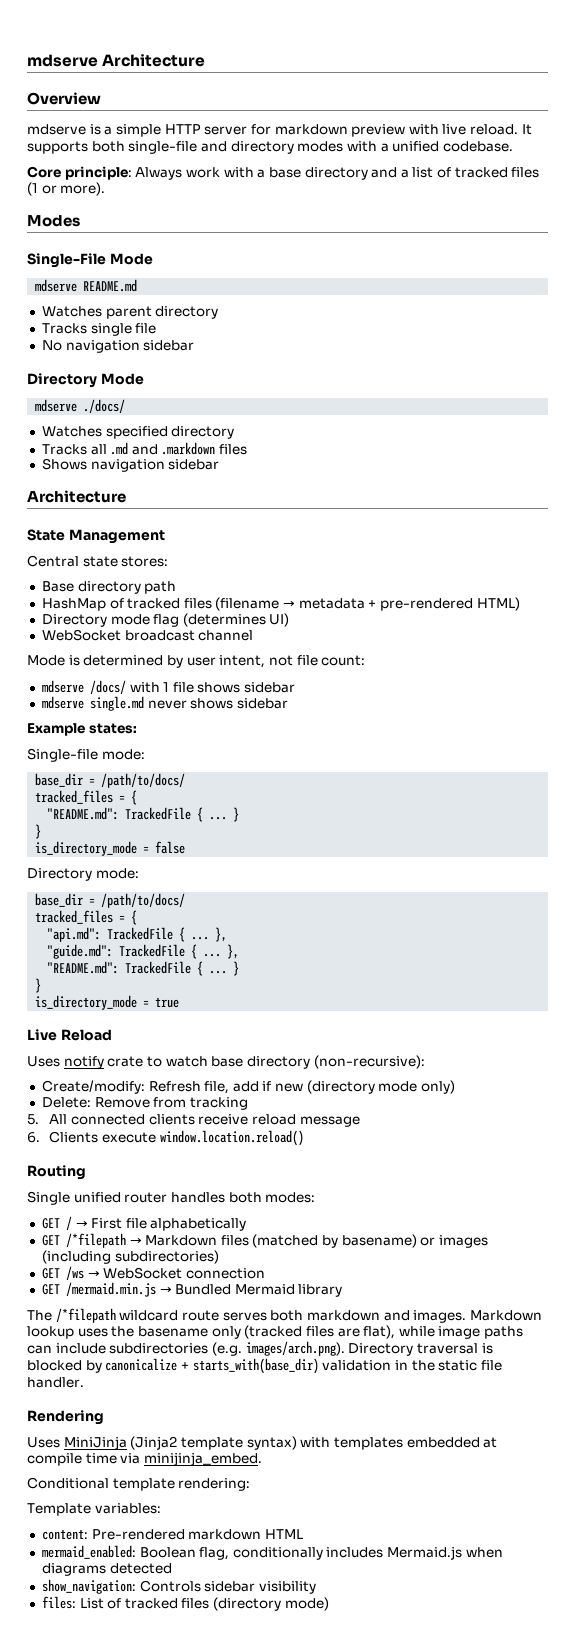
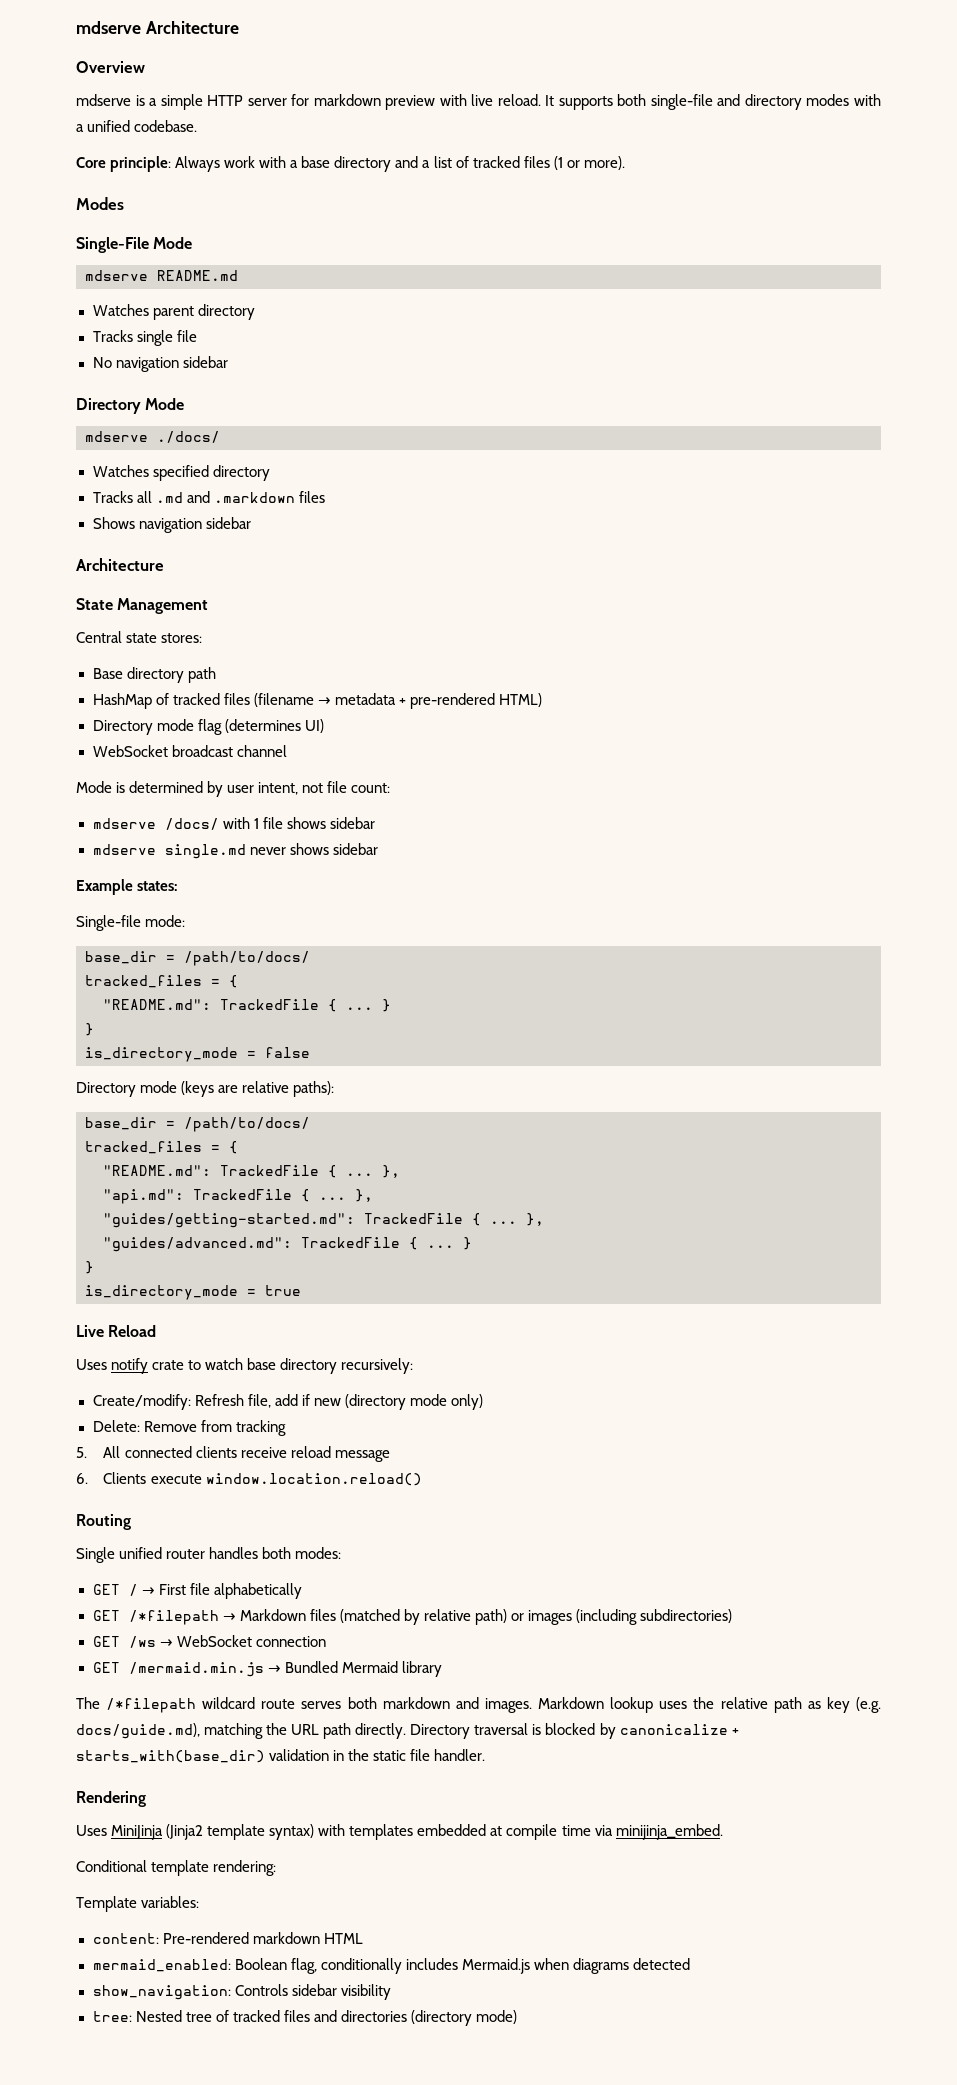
[95,868,139,879] [35,893,186,908] [35,910,138,925] mode: // base_dir = /path/to/docs/ // tracked_files = { -> [140,1081,335,1097] [85,1117,310,1132] [85,1141,238,1154] [103,1165,400,1178] mode (keys are relative paths): // base_dir = /path/to/docs/ // tracked_files = { // "README.md": TrackedFile { ... },
[47,944,240,959] [47,961,120,974] "guide.md": TrackedFile { ... }, // "README.md": -> [103,1213,544,1228] [103,1237,292,1252] "guides/getting-started.md": TrackedFile { ... }, // "guides/advanced.md":
[313,1055,425,1069] (non-recursive): -> [341,1358,414,1374] recursively:
[341,1234,417,1248] basename) -> [423,1609,507,1625] relative path)
[137,1325,524,1339] [27,1341,345,1356] basename only (tracked files are flat), while image paths can include subdirectories (e.g. images/arch.png). -> [720,1697,882,1713] [76,1723,407,1739] relative path as key (e.g. docs/guide.md), matching the URL path directly.
[41,1596,210,1609] files: List of tracked files -> [92,2010,407,2022] tree: Nested tree of tracked files and directories

